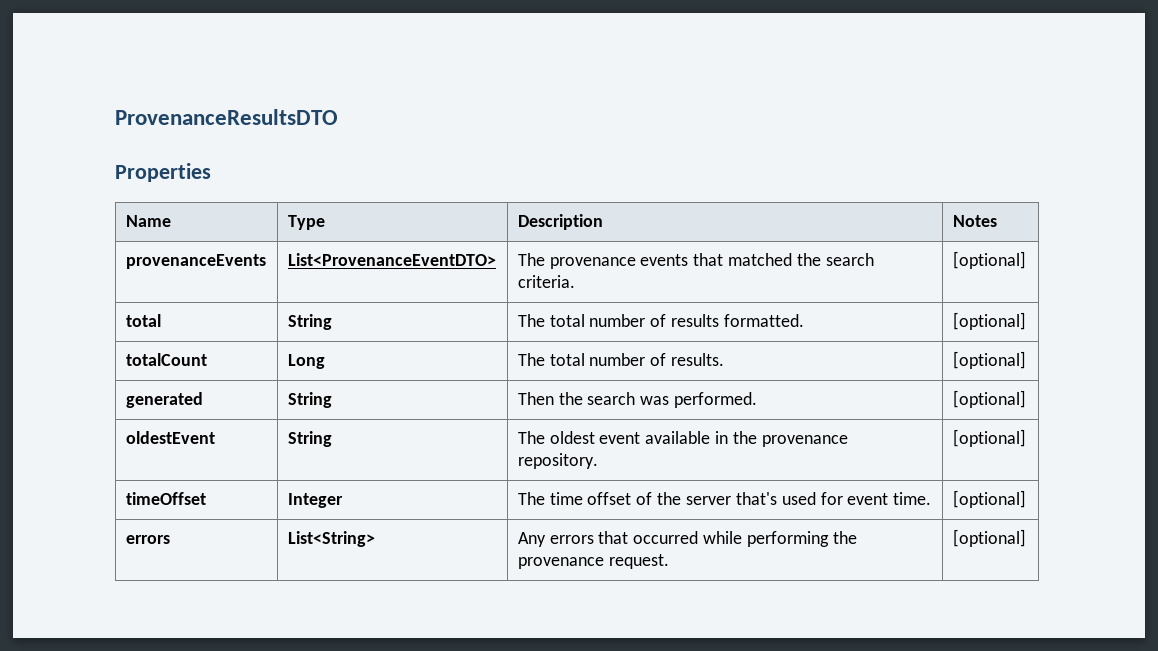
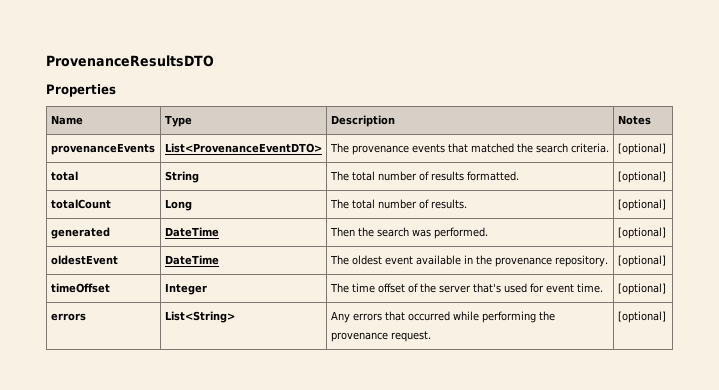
[287,392,332,408] String -> [164,227,219,237] DateTime
[287,431,332,447] String -> [164,255,219,265] DateTime

